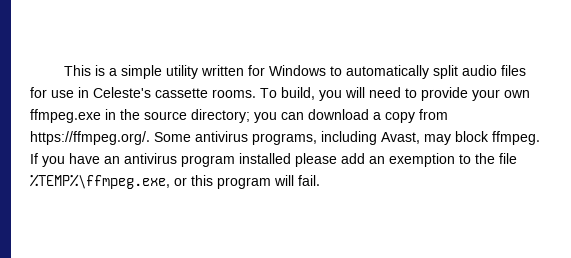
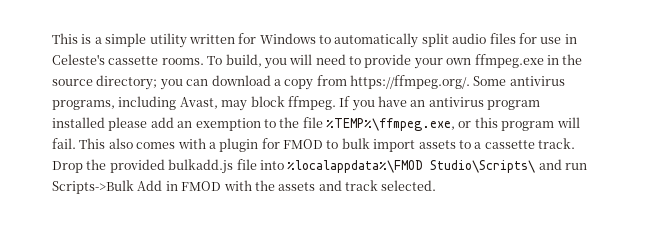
(320, 180) none -> [79,138,575,152] [52,159,587,174] [52,180,437,194] This also comes with a plugin for FMOD to bulk import assets to a cassette track. Drop the provided bulkadd.js file into %localappdata%\FMOD Studio\Scripts\ and run Scripts->Bulk Add in FMOD with the assets and track selected.

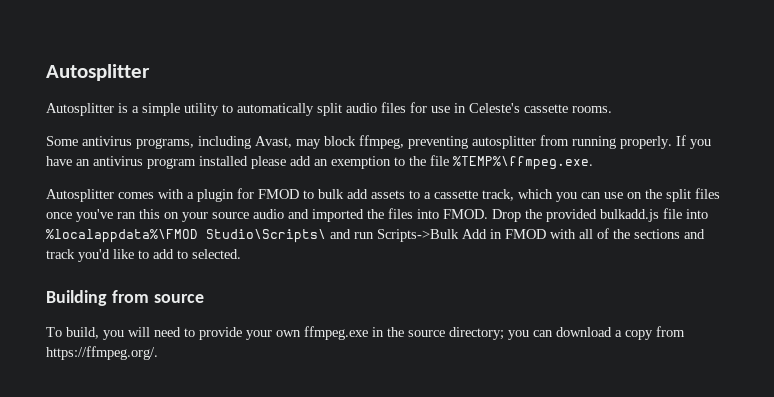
[52,33,78,44] This -> [46,64,150,81] [46,103,114,116] Autosplitter // Autosplitter
[188,33,316,44] written for Windows -> (219, 109) none
(204, 61) none -> [46,135,711,149] [46,155,593,170] [46,188,720,202] [46,208,708,222] [46,228,705,243] [46,249,241,262] [46,290,204,306] // Some antivirus programs, including Avast, may block ffmpeg, preventing autosplitter from running properly. If you have an antivirus program installed please add an exemption to the file %TEMP%\ffmpeg.exe. // Autosplitter comes with a plugin for FMOD to bulk add assets to a cassette track, which you can use on the split files once you've ran this on your source audio and imported the files into FMOD. Drop the provided bulkadd.js file into %localappdata%\FMOD Studio\Scripts\ and run Scripts->Bulk Add in FMOD with all of the sections and track you'd like to add to selected. // Building from source //
[473,76,565,86] [52,96,541,111] [52,117,580,131] [52,138,575,152] [52,159,587,174] [52,180,437,194] Some antivirus programs, including Avast, may block ffmpeg. If you have an antivirus program installed please add an exemption to the file %TEMP%\ffmpeg.exe, or this program will fail. This also comes with a plugin for FMOD to bulk import assets to a cassette track. Drop the provided bulkadd.js file into %localappdata%\FMOD Studio\Scripts\ and run Scripts->Bulk Add in FMOD with the assets and track selected. -> (158, 353) none

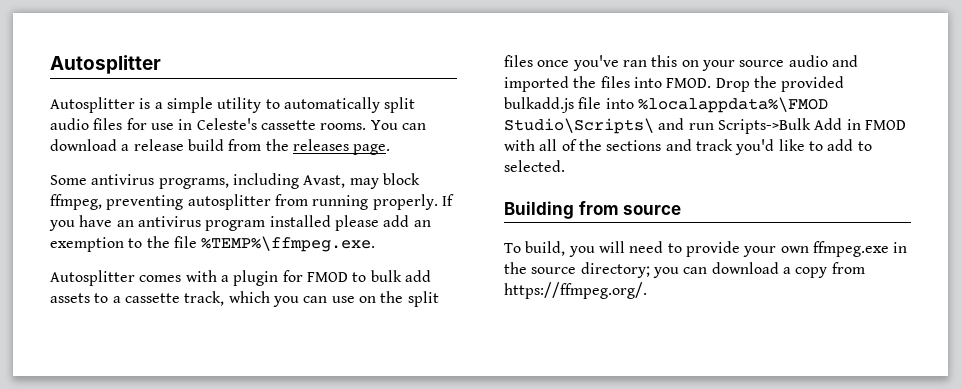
(612, 109) none -> [370,120,426,130] [50,139,391,155] You can download a release build from the releases page.

